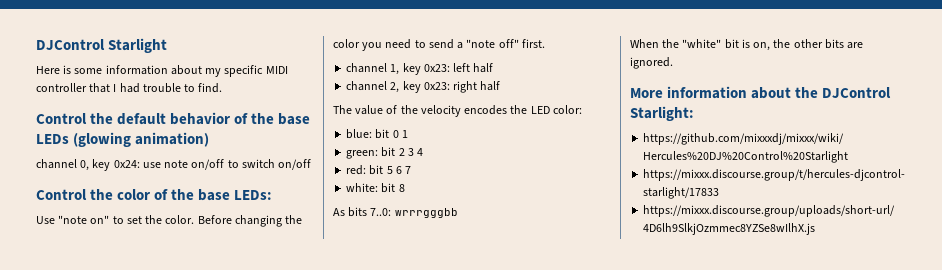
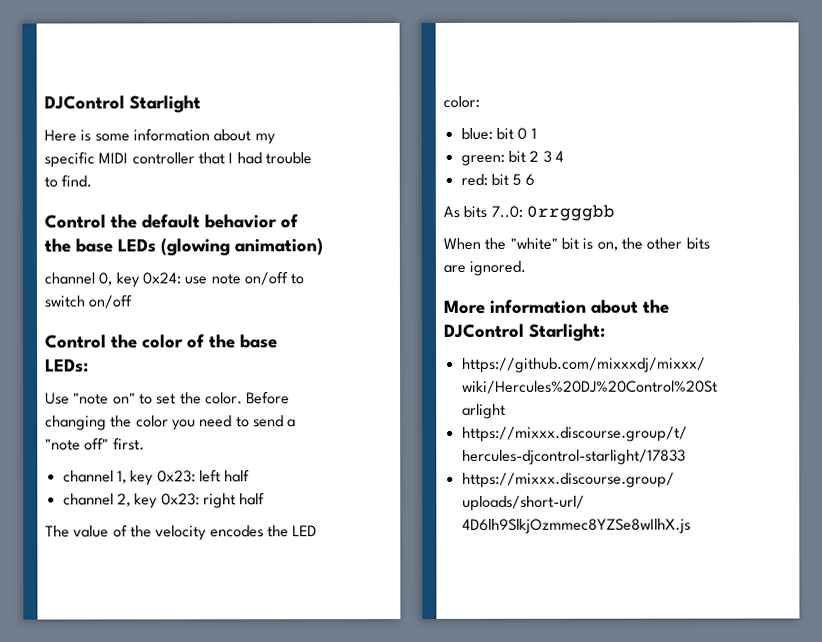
[405,166,412,174] [346,183,405,193] 7 // white: bit 8 -> (535, 179) none
[394,208,458,218] wrrrgggbb -> [525,204,615,221] 0rrgggbb

